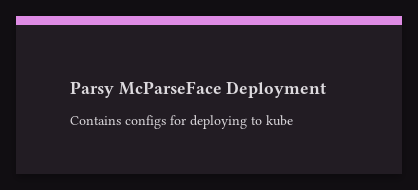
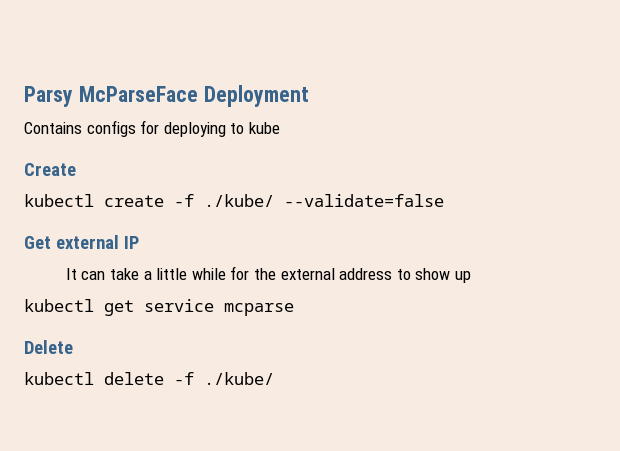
(293, 120) none -> [24,163,76,176] [24,194,444,207] [24,235,139,249] [65,266,471,283] [24,299,294,316] [24,340,73,354] [24,372,274,385] // Create // kubectl create -f ./kube/ --validate=false // Get external IP // It can take a little while for the external address to show up // kubectl get service mcparse // Delete // kubectl delete -f ./kube/

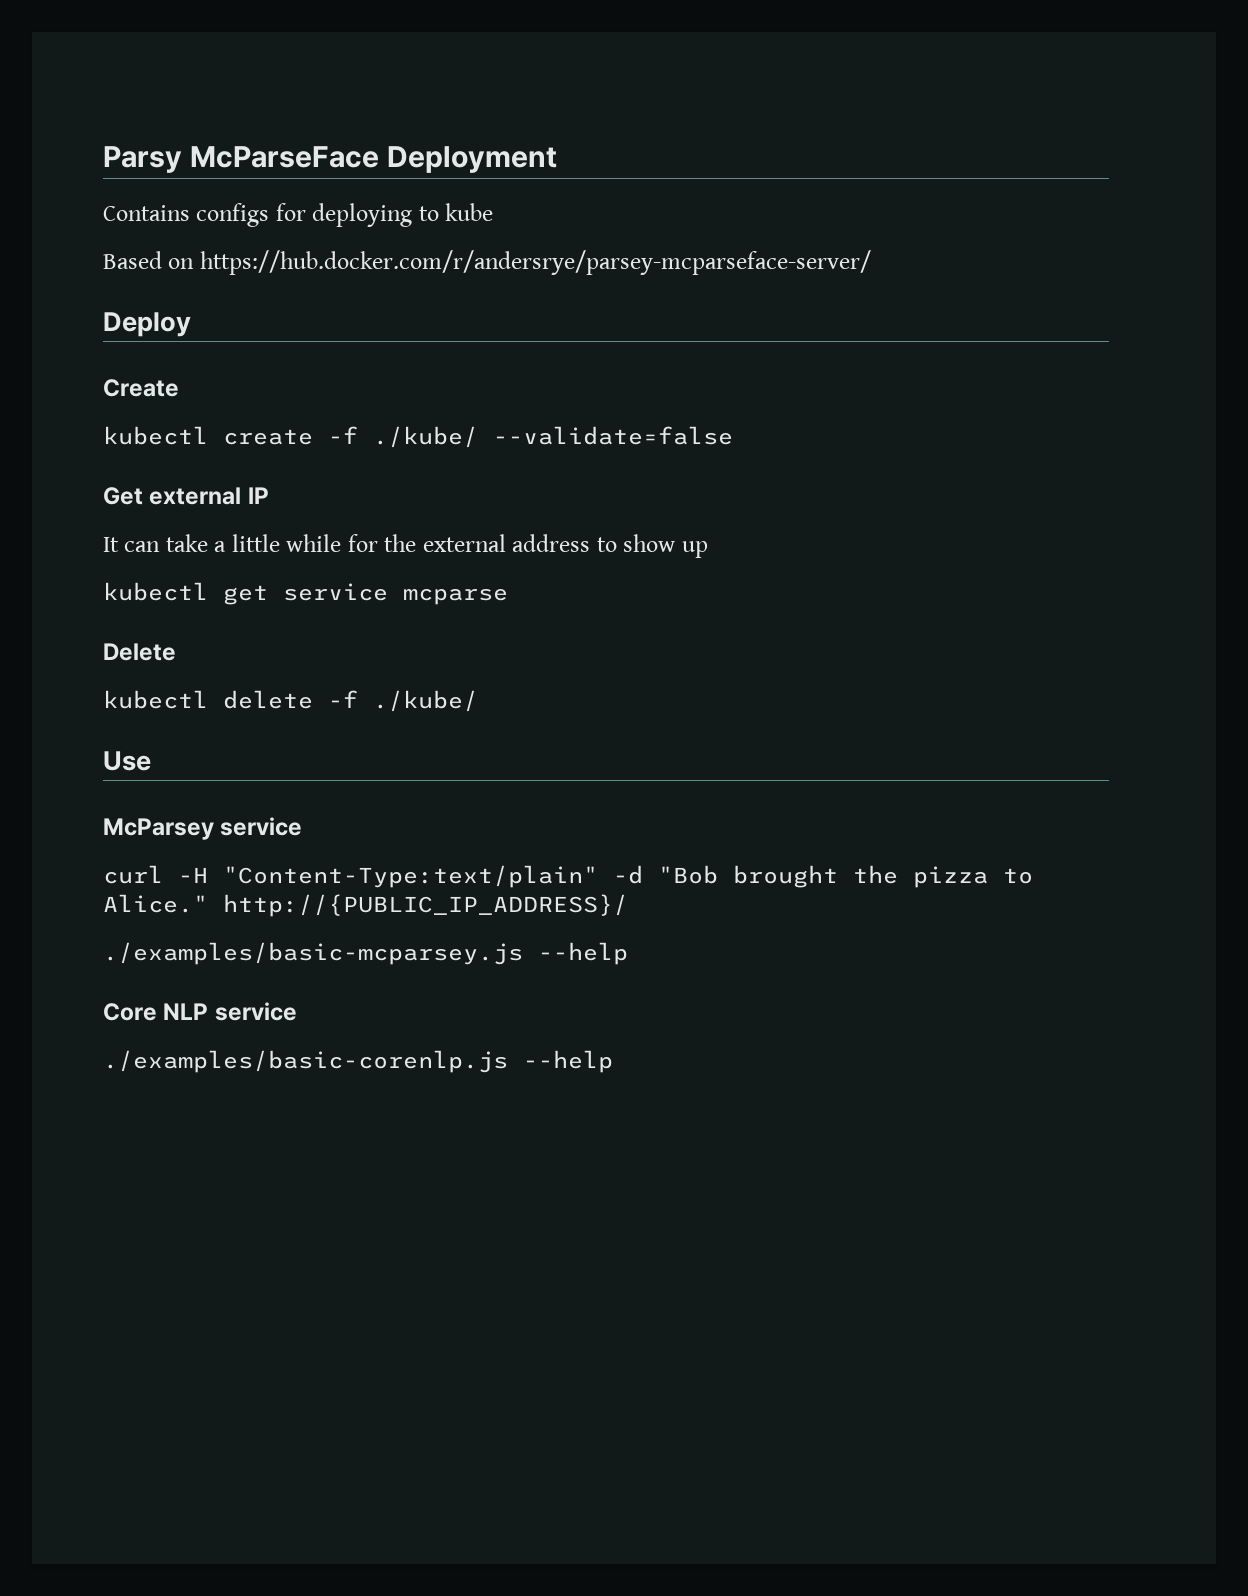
(280, 128) none -> [103,250,871,275] [103,312,191,337] // Based on https://hub.docker.com/r/andersrye/parsey-mcparseface-server/ // Deploy
(274, 378) none -> [103,751,151,771] [103,817,303,840] [103,865,1033,888] [103,894,628,917] [103,942,628,965] [103,1002,297,1021] [103,1050,613,1073] // Use // McParsey service // curl -H "Content-Type:text/plain" -d "Bob brought the pizza to Alice." http://{PUBLIC_IP_ADDRESS}/ // ./examples/basic-mcparsey.js --help // Core NLP service // ./examples/basic-corenlp.js --help

